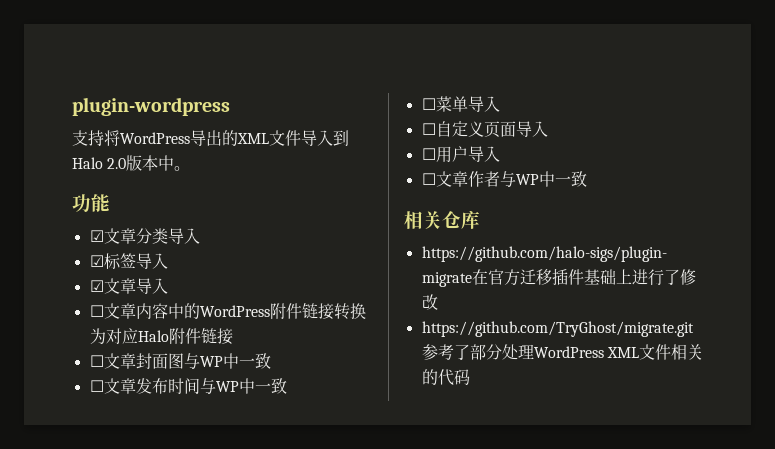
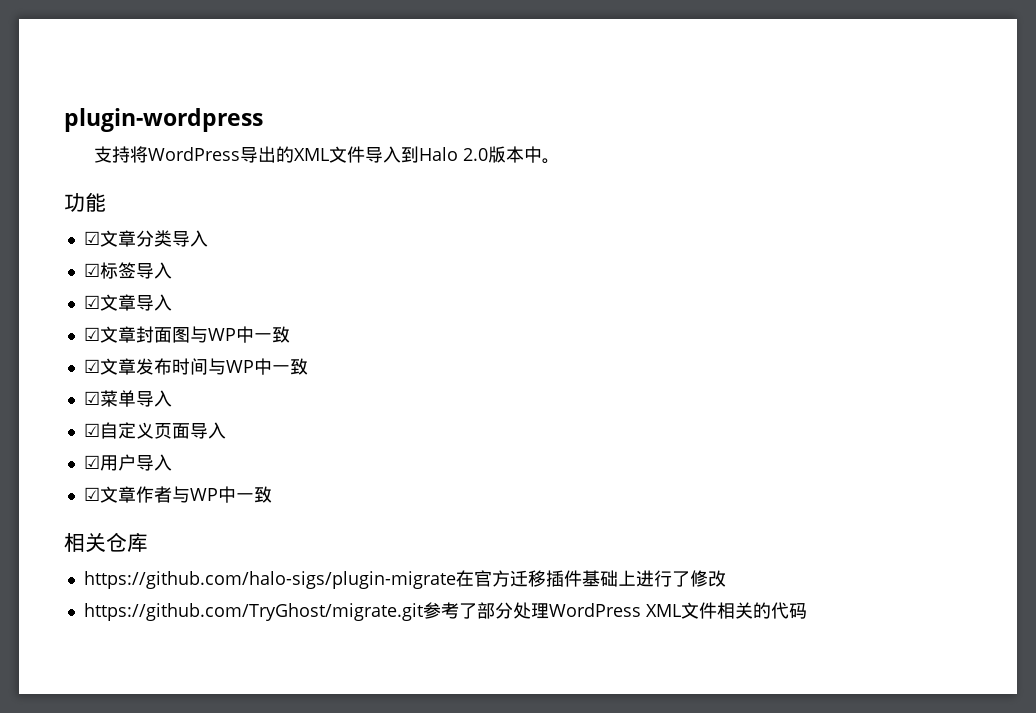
[89,303,366,320] [89,328,233,345] [89,355,104,367] ☐文章内容中的WordPress附件链接转换为对应Halo附件链接 // ☐ -> [83,327,100,341] ☑
[89,380,104,392] ☐ -> [83,359,100,373] ☑
[421,98,436,110] ☐ -> [83,391,100,405] ☑
[421,123,436,135] ☐ -> [83,423,100,437] ☑
[421,148,436,160] ☐ -> [83,455,100,469] ☑
[421,173,436,185] ☐ -> [83,487,100,501] ☑

